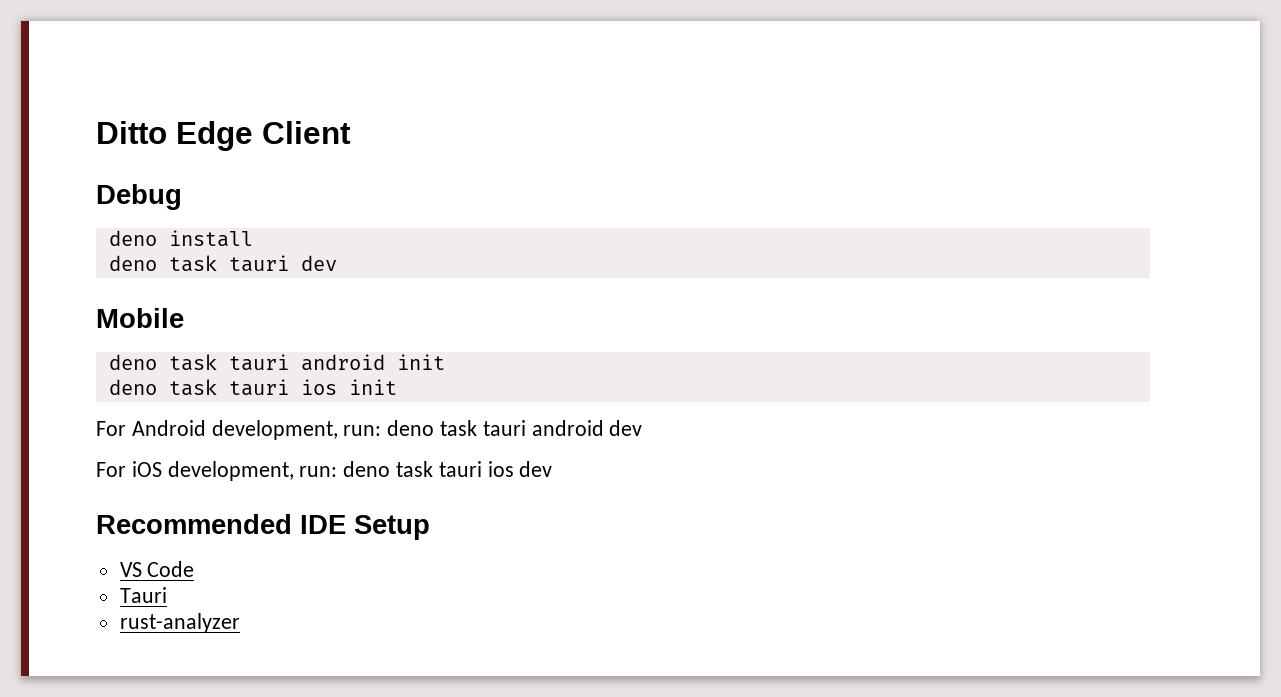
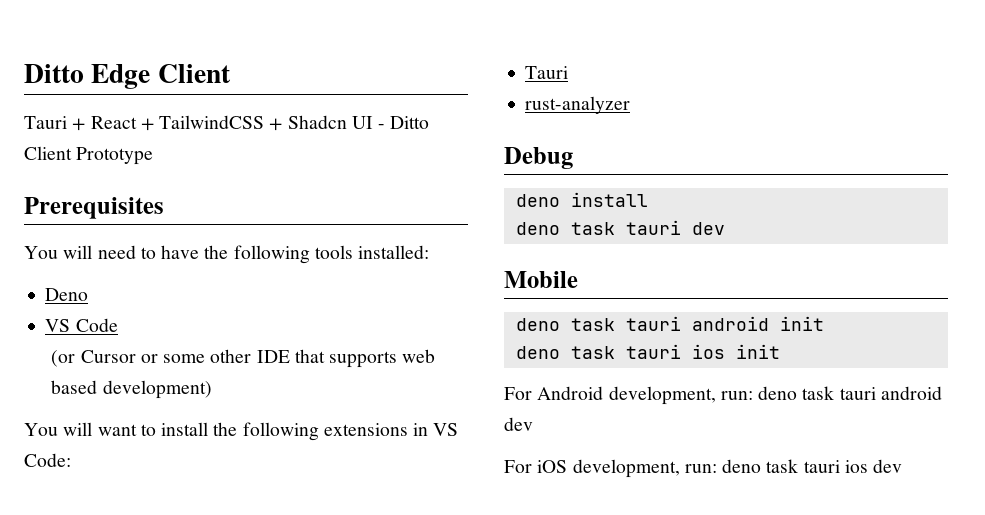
(351, 132) none -> [24,115,430,131] [24,146,154,165] [24,197,164,219] [24,245,430,264] [45,288,89,301] [45,318,118,332] [51,349,436,368] [51,380,212,399] [24,422,459,441] [24,453,71,467] [525,66,569,79] [525,96,631,114] // Tauri + React + TailwindCSS + Shadcn UI - Ditto Client Prototype // Prerequisites // You will need to have the following tools installed: // Deno // VS Code // (or Cursor or some other IDE that supports web based development) // You will want to install the following extensions in VS Code: // Tauri // rust-analyzer
[96,514,430,540] [119,561,195,577] [119,587,167,603] [119,613,240,633] // Recommended IDE Setup // VS Code // Tauri // rust-analyzer -> (903, 466) none

